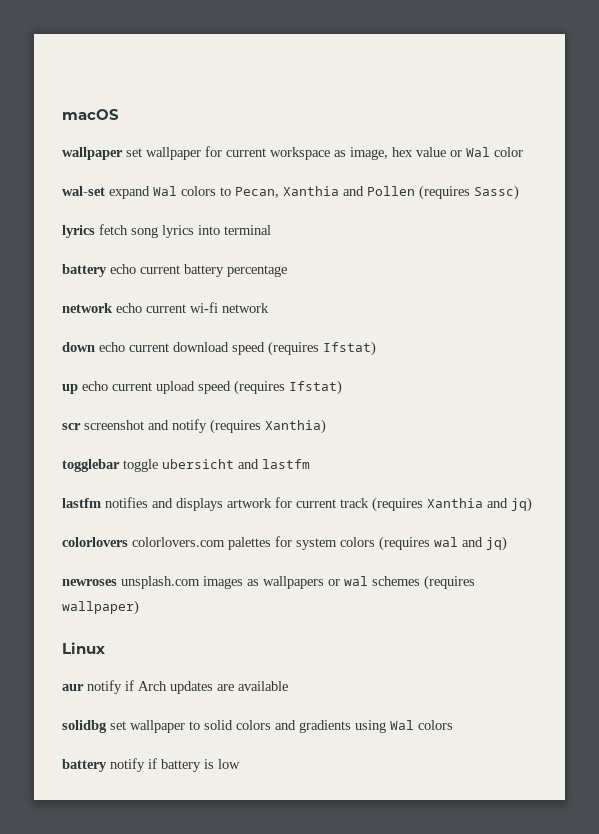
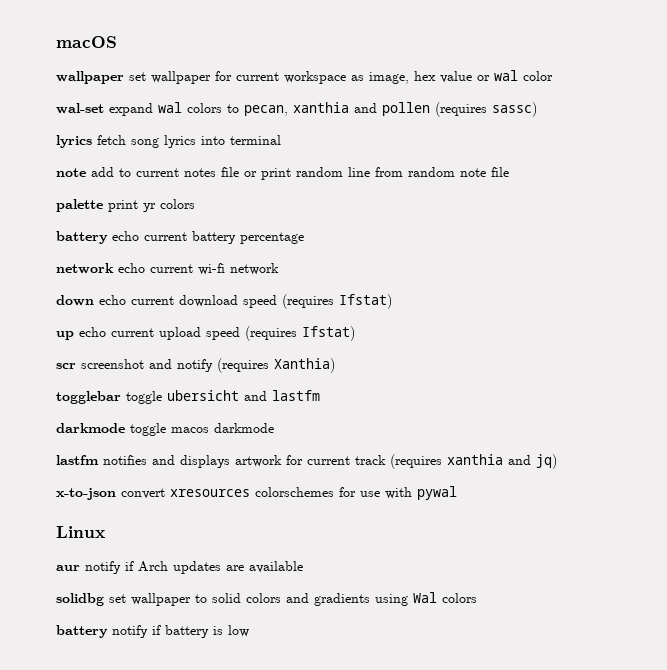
[466,147,490,157] Wal -> [494,70,518,81] wal
[153,186,177,196] Wal -> [158,102,182,113] wal
[235,185,519,200] Pecan, Xanthia and Pollen (requires Sassc) -> [244,102,537,117] pecan, xanthia and pollen (requires sassc)
(271, 230) none -> [56,167,509,180] [56,199,195,212] // note add to current notes file or print random line from random note file // palette print yr colors
(310, 464) none -> [56,423,274,436] // darkmode toggle macos darkmode
[427,497,532,512] [62,536,507,551] [62,575,475,590] [62,600,139,615] Xanthia and jq) // colorlovers colorlovers.com palettes for system colors (requires wal and jq) // newroses unsplash.com images as wallpapers or wal schemes (requires wallpaper) -> [447,454,557,469] [56,486,457,500] xanthia and jq) // x-to-json convert xresources colorschemes for use with pywal

